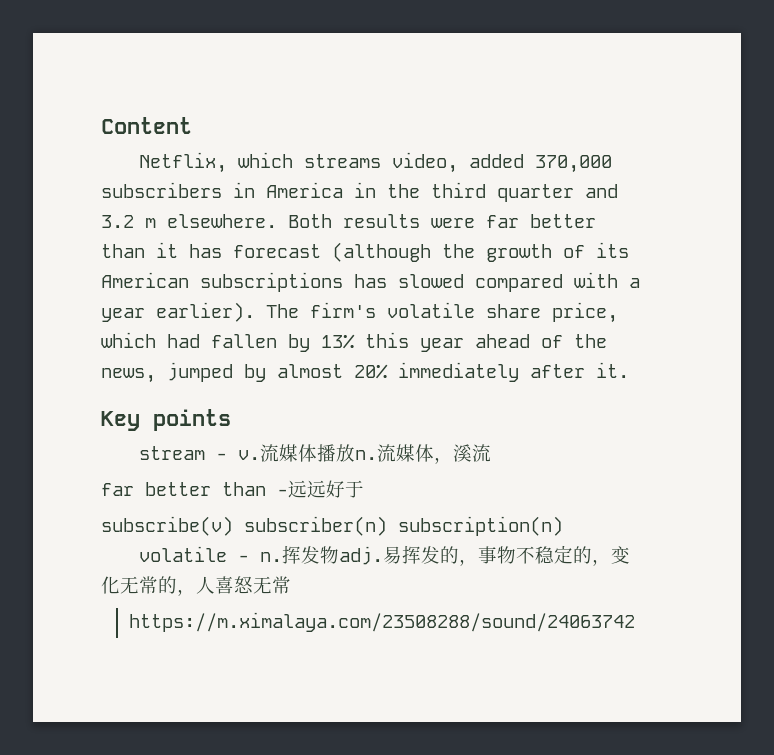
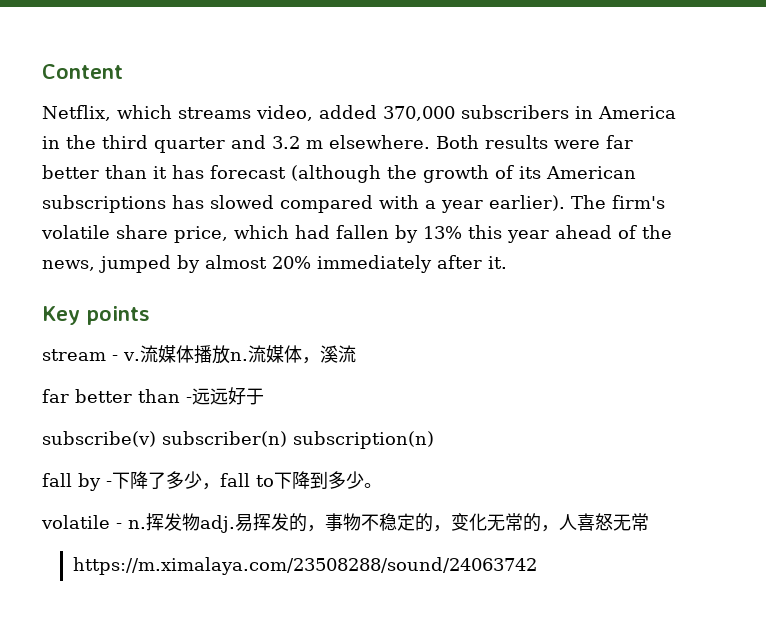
(563, 526) none -> [42,471,382,491] // fall by -下降了多少，fall to下降到多少。

